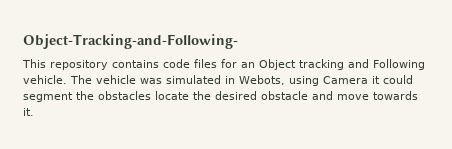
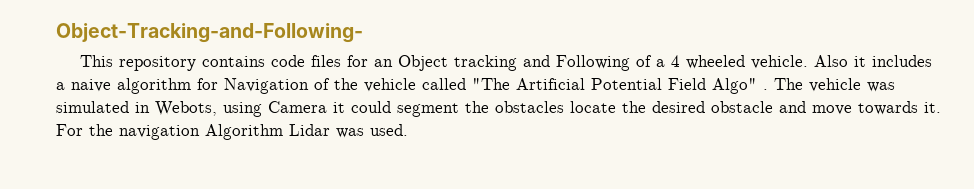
[23,75,67,84] vehicle. -> [635,55,932,69] [56,78,768,94] of a 4 wheeled vehicle. Also it includes a naive algorithm for Navigation of the vehicle called "The Artificial Potential Field Algo" .
(34, 112) none -> [56,124,408,140] For the navigation Algorithm Lidar was used.

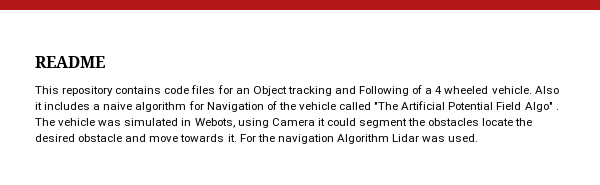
[56,23,363,43] Object-Tracking-and-Following- -> [35,56,105,68] README

